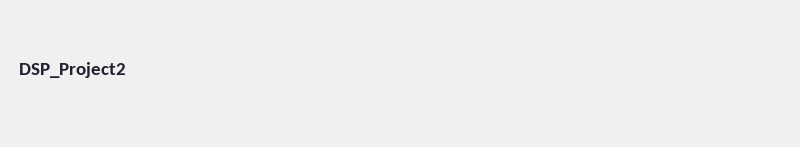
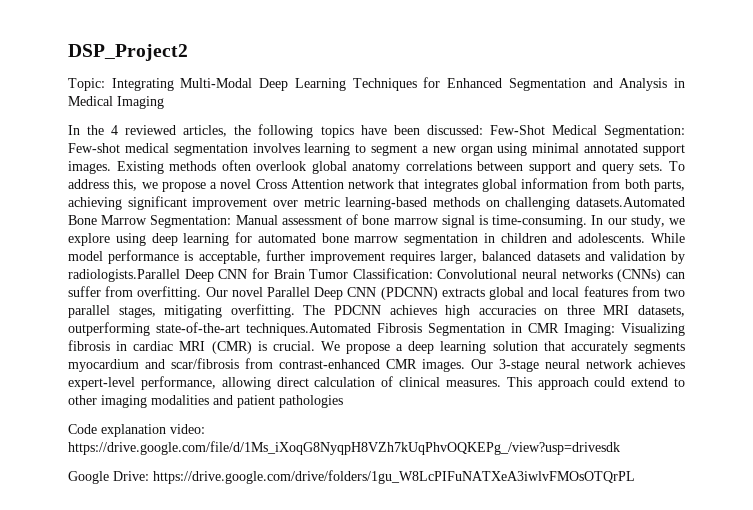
(126, 70) none -> [68,77,686,91] [68,96,164,109] [68,124,686,138] [68,143,686,156] [68,160,686,174] [68,178,685,192] [68,196,685,210] [68,214,685,228] [68,232,685,246] [68,250,685,264] [68,268,685,282] [68,286,685,300] [68,304,685,318] [68,322,685,336] [68,340,685,354] [68,358,685,372] [68,376,686,390] [68,395,343,408] [68,424,205,437] [68,441,620,455] [68,470,635,484] // Topic: Integrating Multi-Modal Deep Learning Techniques for Enhanced Segmentation and Analysis in Medical Imaging // In the 4 reviewed articles, the following topics have been discussed: Few-Shot Medical Segmentation: Few-shot medical segmentation involves learning to segment a new organ using minimal annotated support images. Existing methods often overlook global anatomy correlations between support and query sets. To address this, we propose a novel Cross Attention network that integrates global information from both parts, achieving significant improvement over metric learning-based methods on challenging datasets.Automated Bone Marrow Segmentation: Manual assessment of bone marrow signal is time-consuming. In our study, we explore using deep learning for automated bone marrow segmentation in children and adolescents. While model performance is acceptable, further improvement requires larger, balanced datasets and validation by radiologists.Parallel Deep CNN for Brain Tumor Classification: Convolutional neural networks (CNNs) can suffer from overfitting. Our novel Parallel Deep CNN (PDCNN) extracts global and local features from two parallel stages, mitigating overfitting. The PDCNN achieves high accuracies on three MRI datasets, outperforming state-of-the-art techniques.Automated Fibrosis Segmentation in CMR Imaging: Visualizing fibrosis in cardiac MRI (CMR) is crucial. We propose a deep learning solution that accurately segments myocardium and scar/fibrosis from contrast-enhanced CMR images. Our 3-stage neural network achieves expert-level performance, allowing direct calculation of clinical measures. This approach could extend to other imaging modalities and patient pathologies // Code explanation video: https://drive.google.com/file/d/1Ms_iXoqG8NyqpH8VZh7kUqPhvOQKEPg_/view?usp=drivesdk // Google Drive: https://drive.google.com/drive/folders/1gu_W8LcPIFuNATXeA3iwlvFMOsOTQrPL

